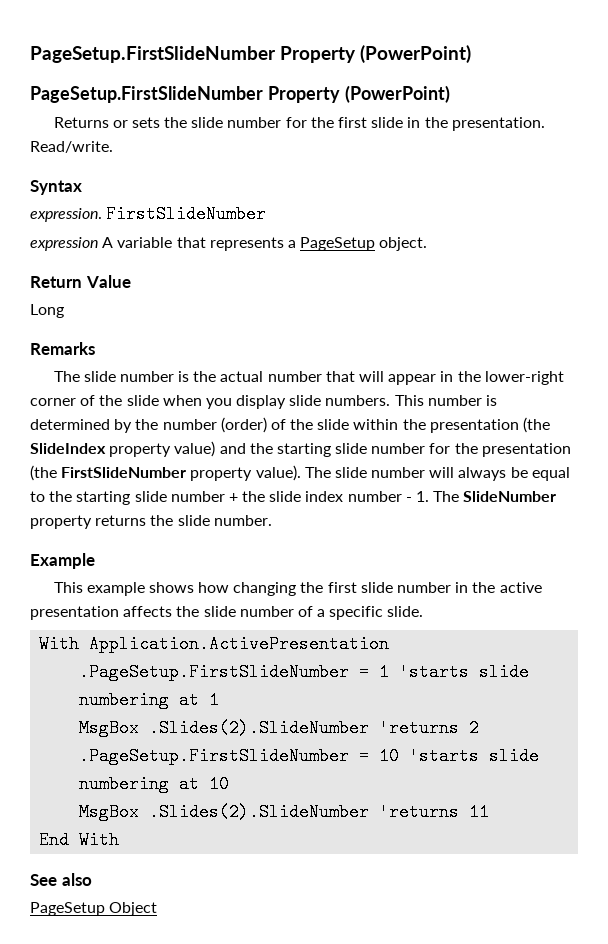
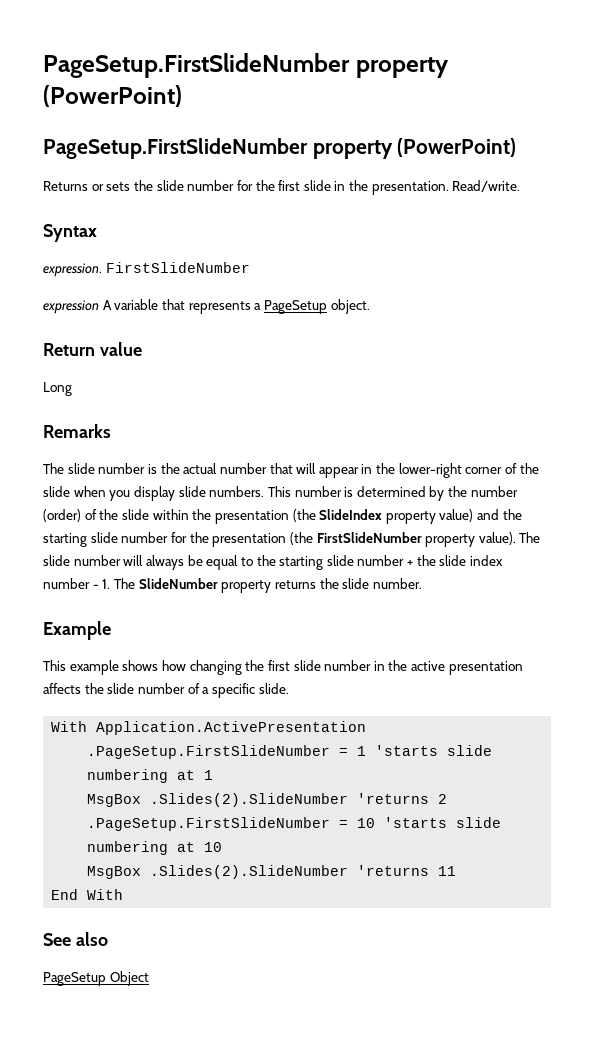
[30,46,357,63] PageSetup.FirstSlideNumber Property -> [43,53,449,78] PageSetup.FirstSlideNumber property
[267,86,340,103] Property -> [312,140,393,159] property
[85,275,131,288] Value -> [99,342,142,356] value

